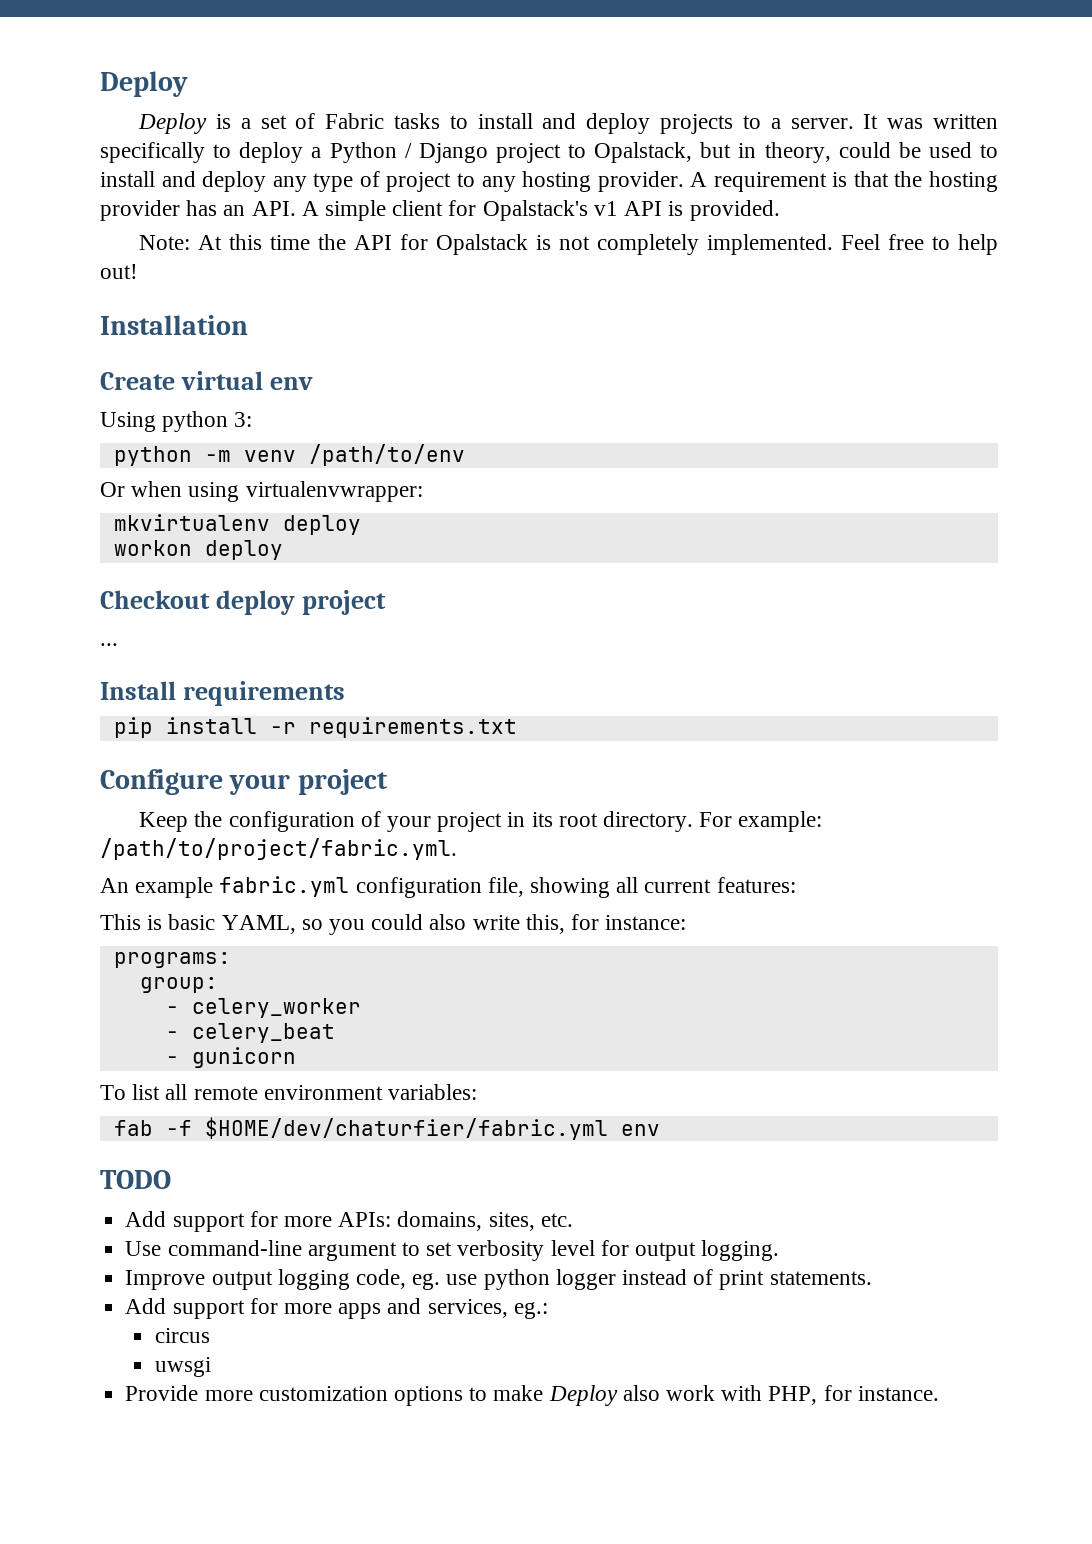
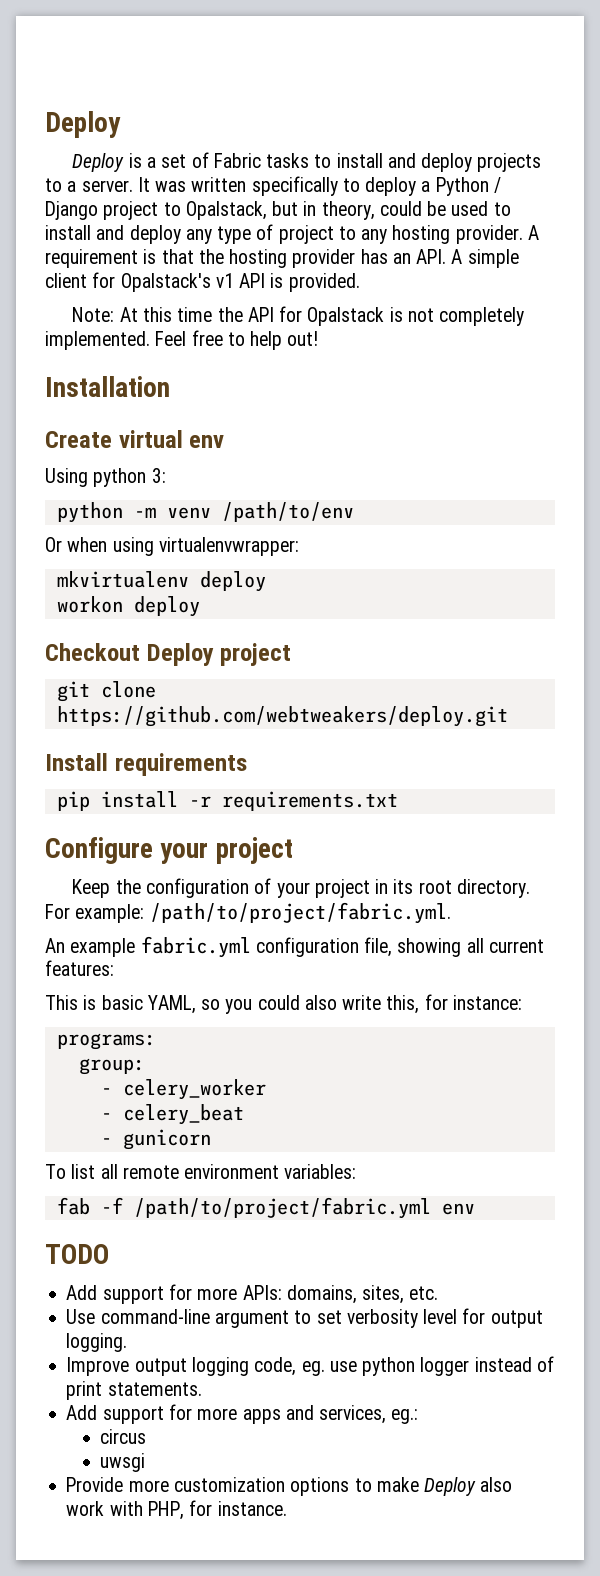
[215,590,386,615] [100,643,118,646] deploy project // ... -> [146,643,292,666] [56,681,156,702] [56,706,508,727] Deploy project // git clone https://github.com/webtweakers/deploy.git
[204,1117,608,1140] $HOME/dev/chaturfier/fabric.yml -> [133,1197,431,1219] /path/to/project/fabric.yml

